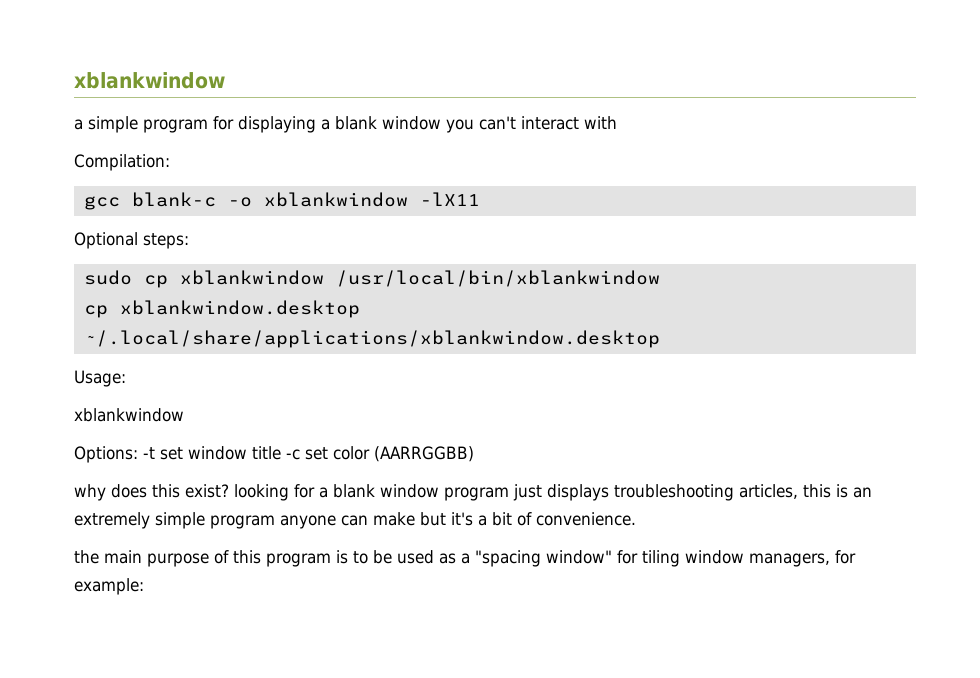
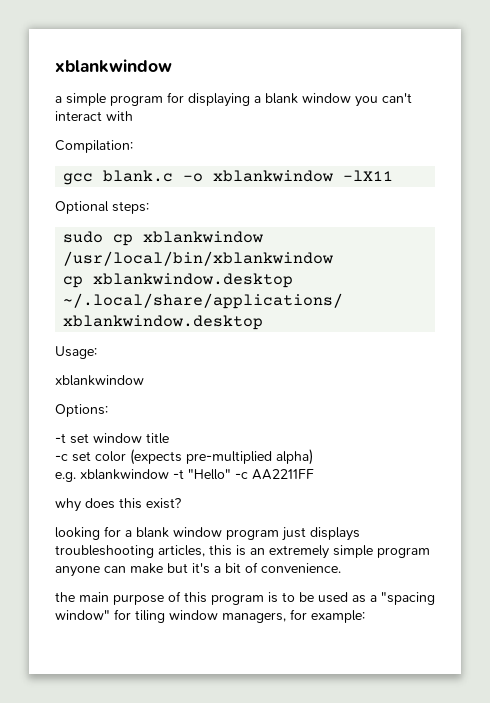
[131,192,216,207] blank-c -> [103,170,174,182] blank.c
(138, 454) none -> (108, 410) //
(281, 453) none -> (169, 438) //
[374,446,474,462] (AARRGGBB) -> [130,449,313,465] [55,469,314,482] (expects pre-multiplied alpha) // e.g. xblankwindow -t "Hello" -c AA2211FF
(229, 491) none -> (181, 503) //

